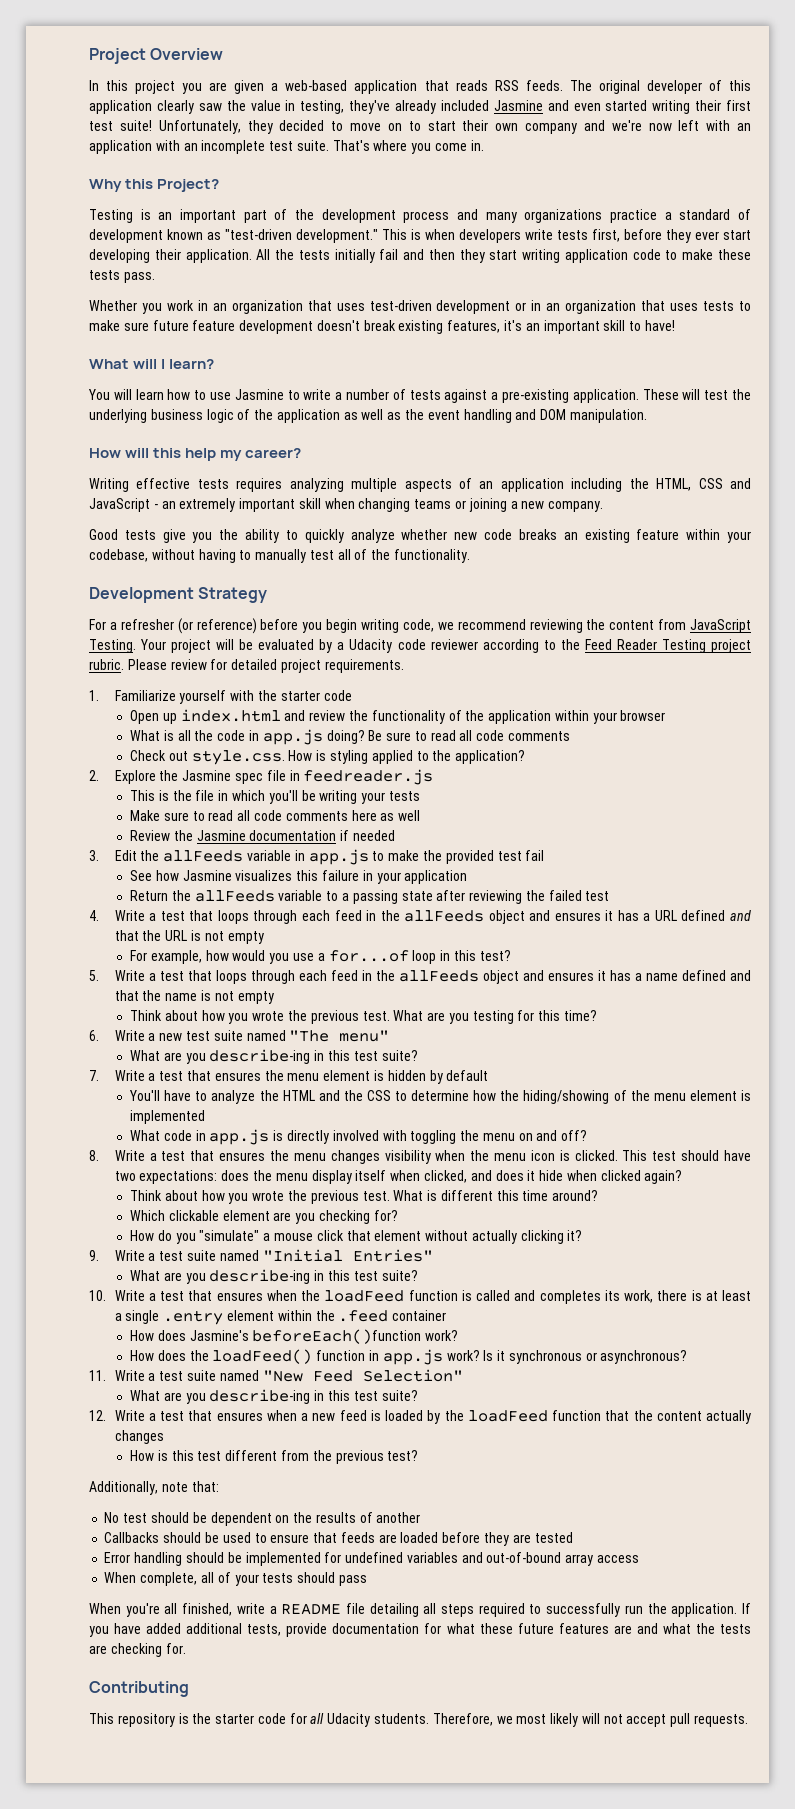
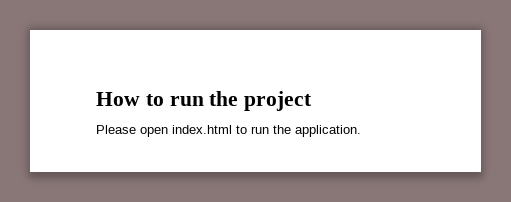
[89,48,224,64] [89,80,751,94] [89,100,751,114] [89,120,752,134] [89,140,484,154] [89,179,220,192] [89,209,751,223] [89,229,751,243] [89,249,751,263] [89,270,155,283] [89,300,752,314] [89,320,675,334] [89,359,215,369] [88,389,751,403] [89,409,647,423] [89,448,302,461] [89,478,752,492] [89,498,604,512] [89,529,752,543] [89,549,471,563] [89,587,268,603] [89,618,751,634] [89,639,751,653] [89,659,404,673] [89,690,352,704] [130,709,666,724] [130,729,571,745] [130,750,526,765] [89,769,434,785] [130,790,420,804] [130,810,421,821] [130,830,395,841] [89,849,545,865] [130,870,468,884] [130,890,610,904] [89,910,752,924] [114,930,264,944] [130,950,511,964] [89,970,751,984] [114,990,274,1004] [130,1010,598,1024] [89,1030,390,1042] [130,1049,418,1064] [89,1070,489,1084] [129,1090,752,1104] [130,1110,206,1124] [130,1129,588,1145] [89,1150,752,1164] [114,1170,683,1184] [130,1190,599,1204] [130,1210,398,1224] [130,1230,583,1244] [89,1249,433,1262] [130,1269,418,1284] [89,1290,751,1304] [114,1310,447,1325] [130,1329,459,1344] [130,1349,688,1365] [89,1369,463,1382] [130,1389,418,1404] [89,1410,751,1424] [114,1430,164,1444] [130,1450,419,1464] [89,1481,219,1495] [104,1512,421,1526] [104,1532,573,1546] [104,1552,639,1566] [104,1572,367,1586] [89,1603,752,1617] [89,1623,751,1637] [89,1643,186,1657] [89,1681,189,1697] [89,1713,749,1727] Project Overview // In this project you are given a web-based application that reads RSS feeds. The original developer of this application clearly saw the value in testing, they've already included Jasmine and even started writing their first test suite! Unfortunately, they decided to move on to start their own company and we're now left with an application with an incomplete test suite. That's where you come in. // Why this Project? // Testing is an important part of the development process and many organizations practice a standard of development known as "test-driven development." This is when developers write tests first, before they ever start developing their application. All the tests initially fail and then they start writing application code to make these tests pass. // Whether you work in an organization that uses test-driven development or in an organization that uses tests to make sure future feature development doesn't break existing features, it's an important skill to have! // What will I learn? // You will learn how to use Jasmine to write a number of tests against a pre-existing application. These will test the underlying business logic of the application as well as the event handling and DOM manipulation. // How will this help my career? // Writing effective tests requires analyzing multiple aspects of an application including the HTML, CSS and JavaScript - an extremely important skill when changing teams or joining a new company. // Good tests give you the ability to quickly analyze whether new code breaks an existing feature within your codebase, without having to manually test all of the functionality. // Development Strategy // For a refresher (or reference) before you begin writing code, we recommend reviewing the content from JavaScript Testing. Your project will be evaluated by a Udacity code reviewer according to the Feed Reader Testing project rubric. Please review for detailed project requirements. // 1. Familiarize yourself with the starter code // Open up index.html and review the functionality of the application within your browser // What is all the code in app.js doing? Be sure to read all code comments // Check out style.css. How is styling applied to the application? // 2. Explore the Jasmine spec file in feedreader.js // This is the file in which you'll be writing your tests // Make sure to read all code comments here as well // Review the Jasmine documentation if needed // 3. Edit the allFeeds variable in app.js to make the provided test fail // See how Jasmine visualizes this failure in your application // Return the allFeeds variable to a passing state after reviewing the failed test // 4. Write a test that loops through each feed in the allFeeds object and ensures it has a URL defined and that the URL is not empty // For example, how would you use a for...of loop in this test? // 5. Write a test that loops through each feed in the allFeeds object and ensures it has a name defined and that the name is not empty // Think about how you wrote the previous test. What are you testing for this time? // 6. Write a new test suite named "The menu" // What are you describe-ing in this test suite? // 7. Write a test that ensures the menu element is hidden by default // You'll have to analyze the HTML and the CSS to determine how the hiding/showing of the menu element is implemented // What code in app.js is directly involved with toggling the menu on and off? // 8. Write a test that ensures the menu changes visibility when the menu icon is clicked. This test should have two expectations: does the menu display itself when clicked, and does it hide when clicked again? // Think about how you wrote the previous test. What is different this time around? // Which clickable element are you checking for? // How do you "simulate" a mouse click that element without actually clicking it? // 9. Write a test suite named "Initial Entries" // What are you describe-ing in this test suite? // 10. Write a test that ensures when the loadFeed function is called and completes its work, there is at least a single .entry element within the .feed container // How does Jasmine's beforeEach()function work? // How does the loadFeed() function in app.js work? Is it synchronous or asynchronous? // 11. Write a test suite named "New Feed Selection" // What are you describe-ing in this test suite? // 12. Write a test that ensures when a new feed is loaded by the loadFeed function that the content actually changes // How is this test different from the previous test? // Additionally, note that: // No test should be dependent on the results of another // Callbacks should be used to ensure that feeds are loaded before they are tested // Error handling should be implemented for undefined variables and out-of-bound array access // When complete, all of your tests should pass // When you're all finished, write a README file detailing all steps required to successfully run the application. If you have added additional tests, provide documentation for what these future features are and what the tests are checking for. // Contributing // This repository is the starter code for all Udacity students. Therefore, we most likely will not accept pull requests. -> [96,91,313,111] [96,125,361,137] How to run the project // Please open index.html to run the application.

